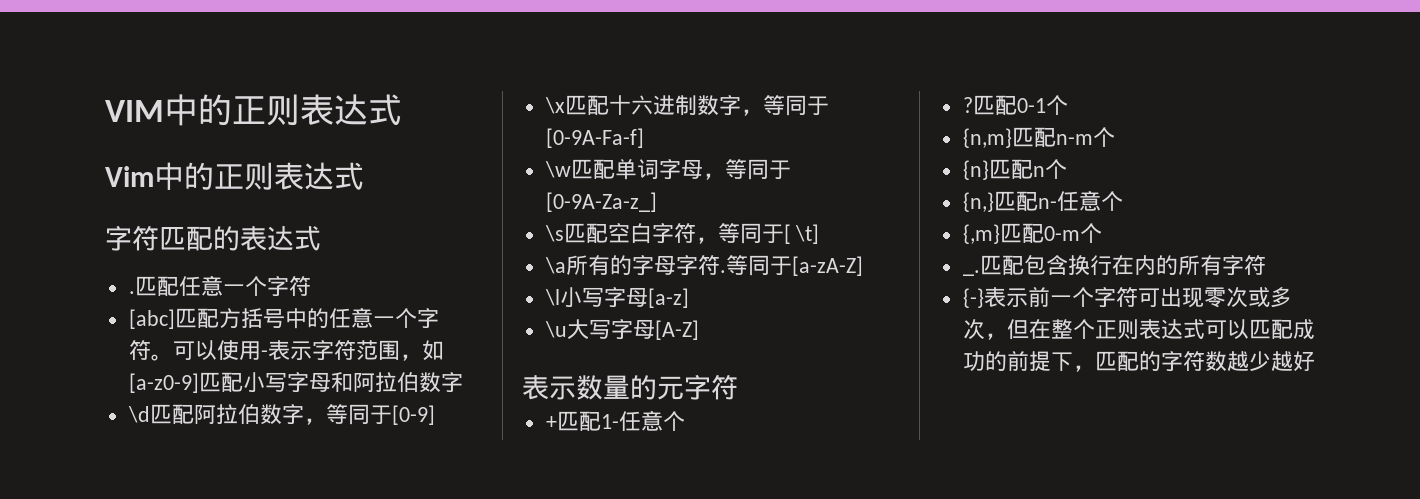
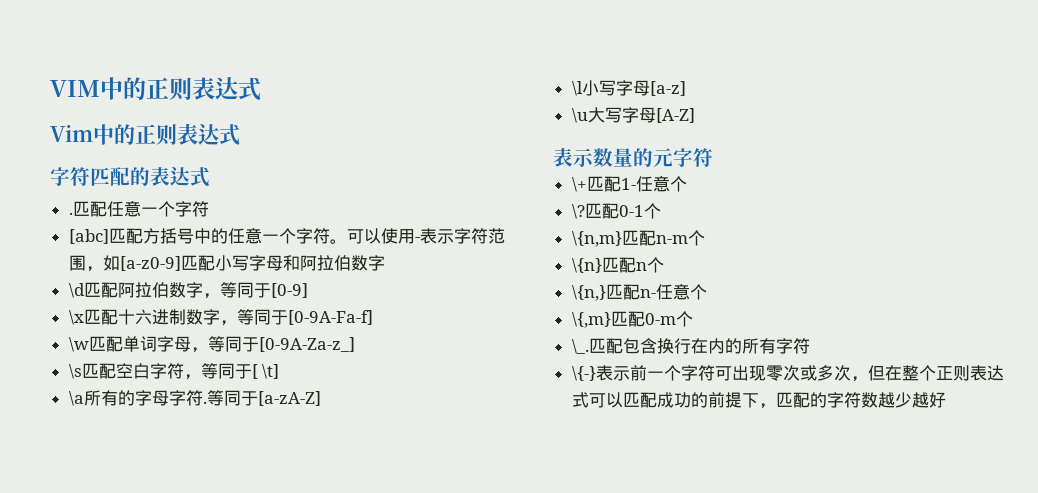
[545,416,557,429] + -> [571,177,587,192] \+
[962,97,973,113] ? -> [571,204,585,219] \?
[962,128,1012,148] {n,m} -> [571,231,622,247] \{n,m}
[962,160,989,180] {n} -> [571,258,602,273] \{n}
[962,192,994,212] {n,} -> [571,285,606,301] \{n,}
[962,224,1000,244] {,m} -> [571,312,611,328] \{,m}
[962,270,980,276] _. -> [571,339,589,354] \_.
[962,288,984,308] {-} -> [571,366,596,381] \{-}

